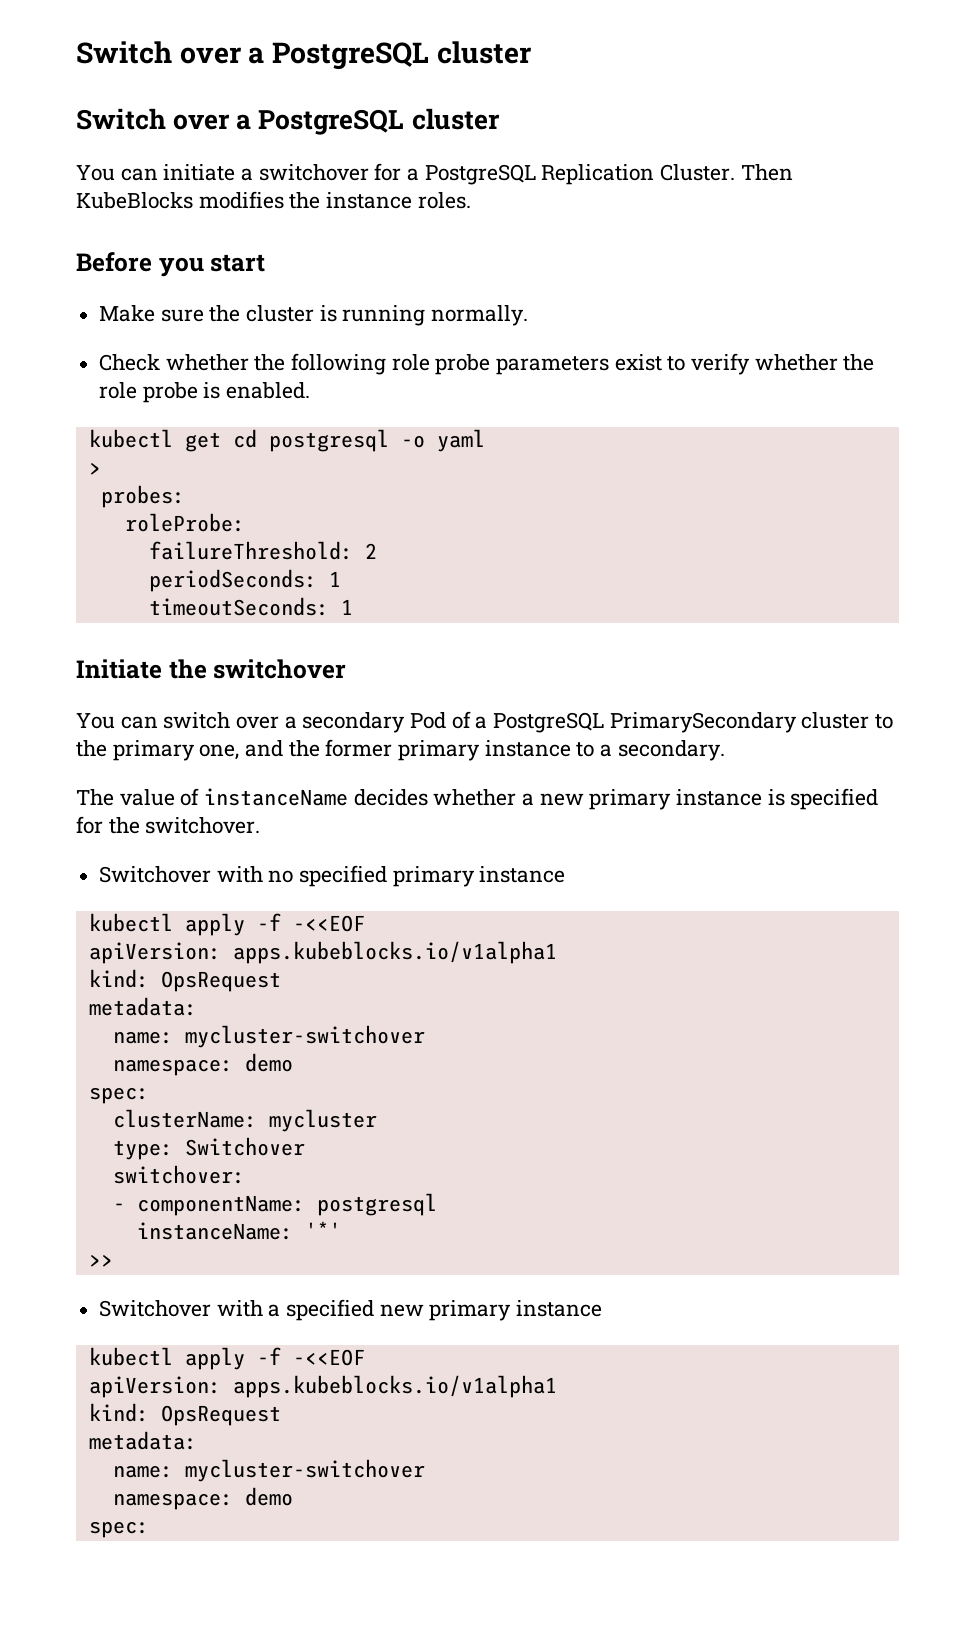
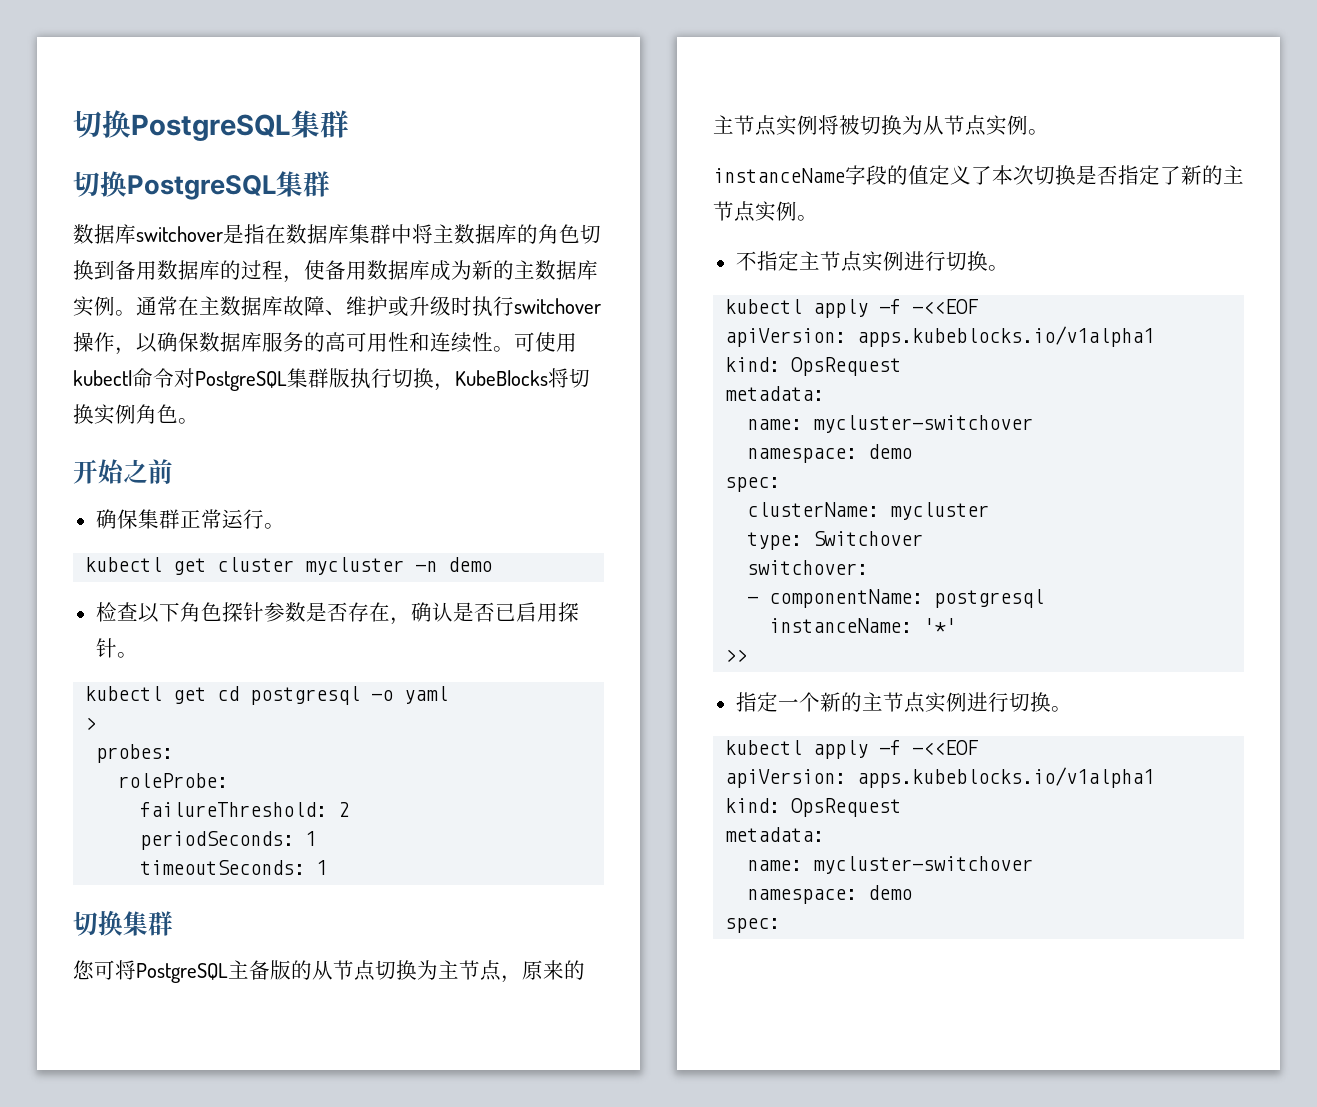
[76,41,531,70] [76,108,500,135] [76,163,793,185] [76,191,471,209] [76,252,266,277] [99,305,529,326] [99,353,875,375] [99,382,311,403] Switch over a PostgreSQL cluster // Switch over a PostgreSQL cluster // You can initiate a switchover for a PostgreSQL Replication Cluster. Then KubeBlocks modifies the instance roles. // Before you start // Make sure the cluster is running normally. // Check whether the following role probe parameters exist to verify whether the role probe is enabled. -> [73,110,349,141] [73,171,330,200] [73,224,601,244] [73,260,598,283] [73,296,601,317] [73,332,577,355] [73,368,590,391] [73,404,199,425] [73,459,173,484] [95,509,285,529] [85,557,493,575] [95,602,579,625] [95,638,138,658] 切换PostgreSQL集群 // 切换PostgreSQL集群 // 数据库switchover是指在数据库集群中将主数据库的角色切换到备用数据库的过程，使备用数据库成为新的主数据库实例。通常在主数据库故障、维护或升级时执行switchover操作，以确保数据库服务的高可用性和连续性。可使用kubectl命令对PostgreSQL集群版执行切换，KubeBlocks将切换实例角色。 // 开始之前 // 确保集群正常运行。 // kubectl get cluster mycluster -n demo // 检查以下角色探针参数是否存在，确认是否已启用探针。
[76,659,347,679] [76,711,894,733] [76,739,725,761] [76,788,879,810] [76,816,261,834] [99,865,566,887] Initiate the switchover // You can switch over a secondary Pod of a PostgreSQL PrimarySecondary cluster to the primary one, and the former primary instance to a secondary. // The value of instanceName decides whether a new primary instance is specified for the switchover. // Switchover with no specified primary instance -> [73,910,173,936] [73,960,585,983] [713,115,1049,136] [713,165,1244,185] [713,201,818,222] [735,251,1009,272] 切换集群 // 您可将PostgreSQL主备版的从节点切换为主节点，原来的主节点实例将被切换为从节点实例。 // instanceName字段的值定义了本次切换是否指定了新的主节点实例。 // 不指定主节点实例进行切换。
[99,1299,603,1321] Switchover with a specified new primary instance -> [735,692,1072,713] 指定一个新的主节点实例进行切换。

